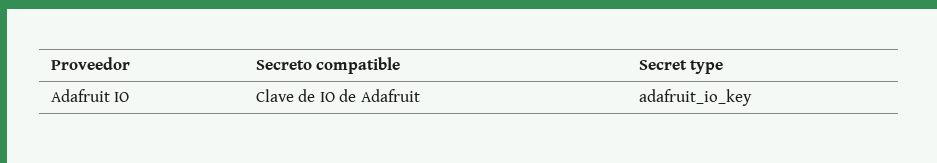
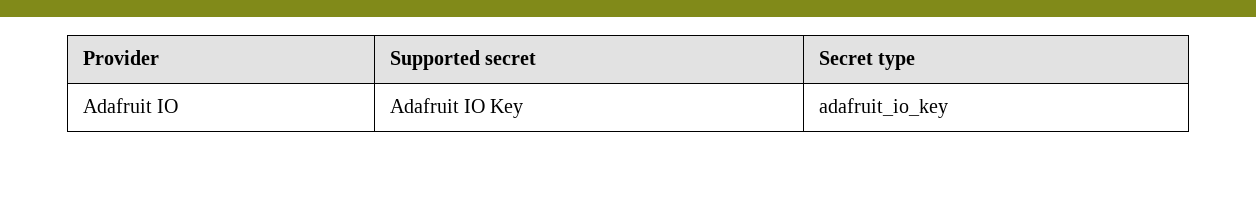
[50,57,130,70] [255,57,401,74] Proveedor | Secreto compatible -> [82,50,159,65] [389,50,536,70] Provider | Supported secret
[255,89,421,102] Clave de IO de Adafruit -> [389,98,524,118] Adafruit IO Key

